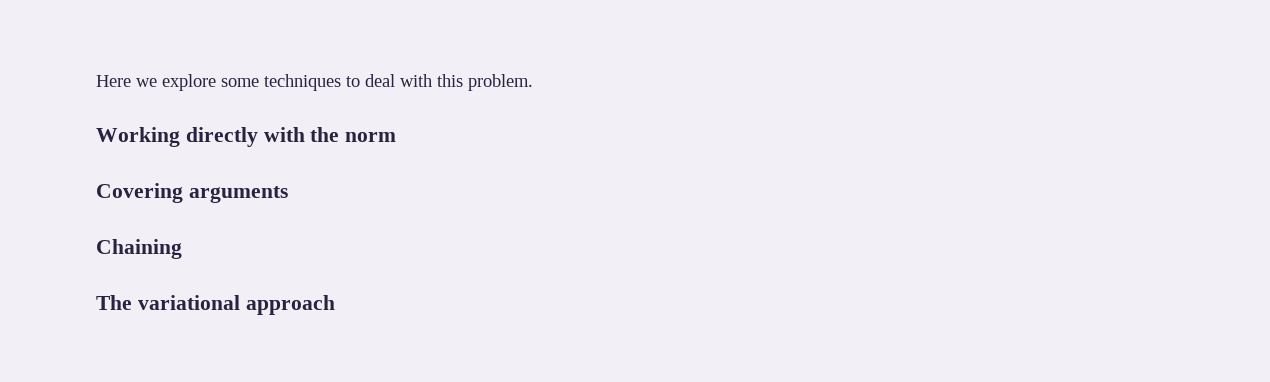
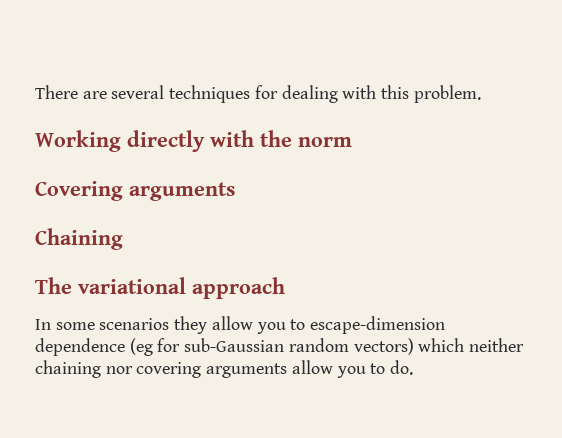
[96,74,395,91] Here we explore some techniques to deal -> [35,85,338,103] There are several techniques for dealing
(335, 305) none -> [35,316,446,334] [35,338,525,356] [35,360,414,378] // In some scenarios they allow you to escape-dimension dependence (eg for sub-Gaussian random vectors) which neither chaining nor covering arguments allow you to do.

